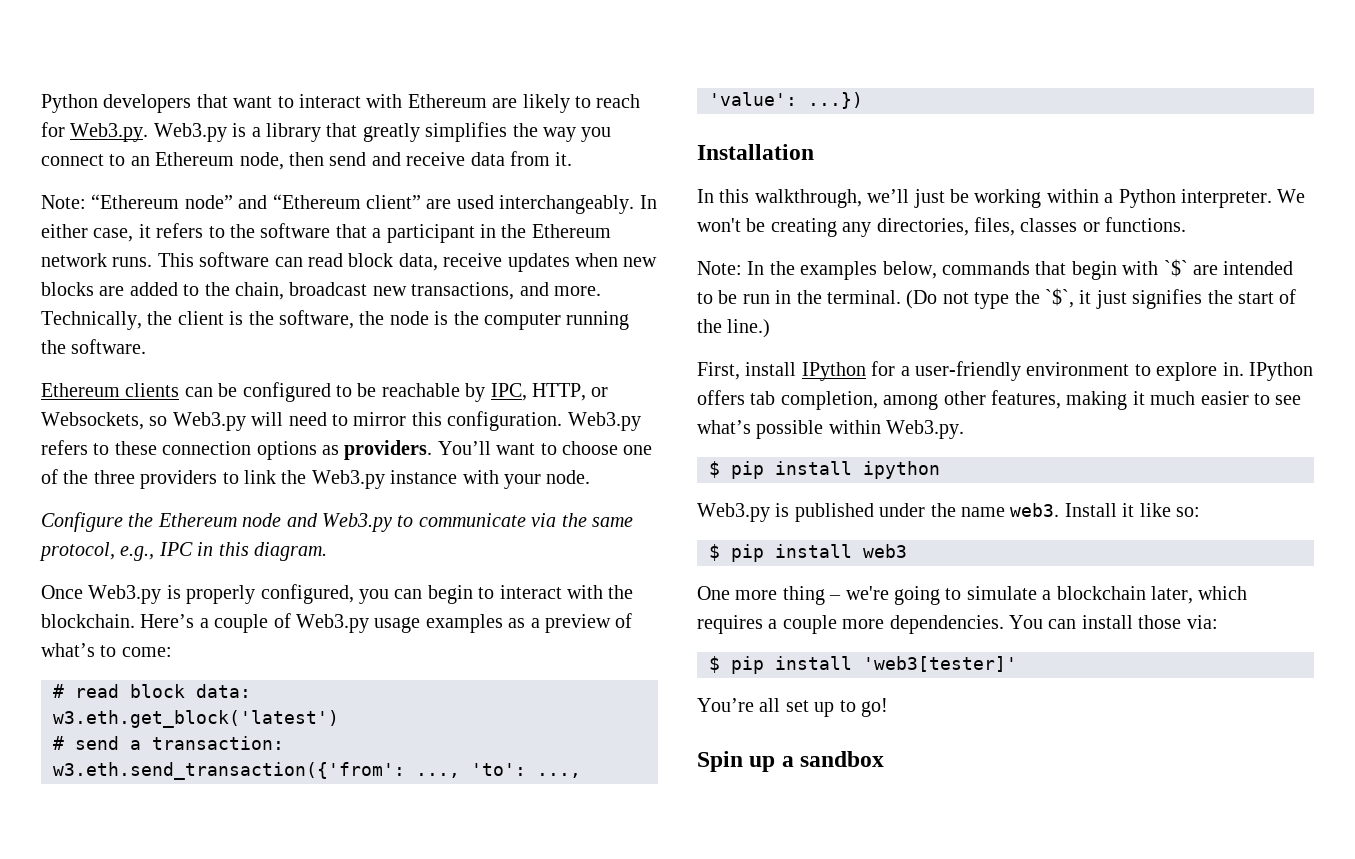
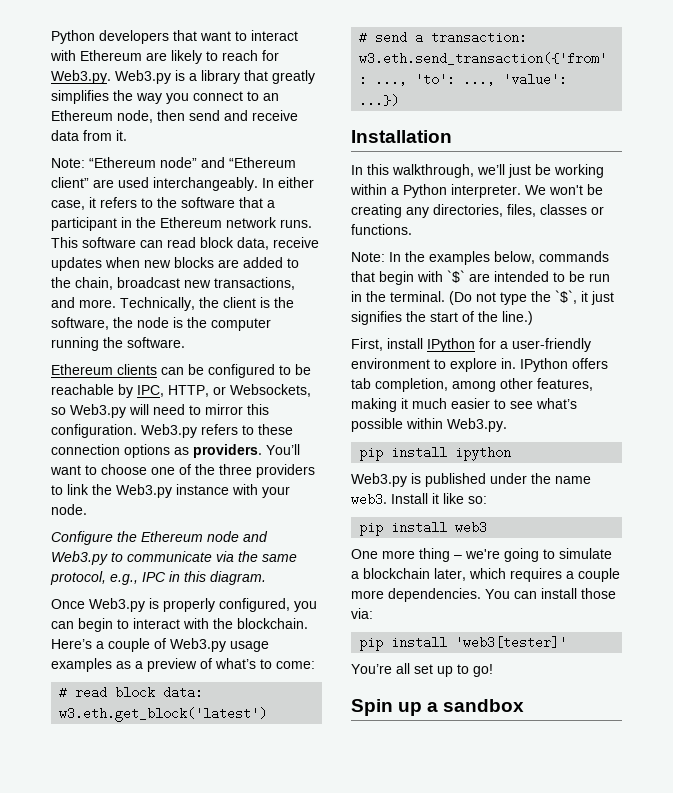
[709,461,720,478] $ -> (507, 425) none
[709,544,720,561] $ -> (487, 500) none
[709,656,720,673] $ -> (373, 613) none

